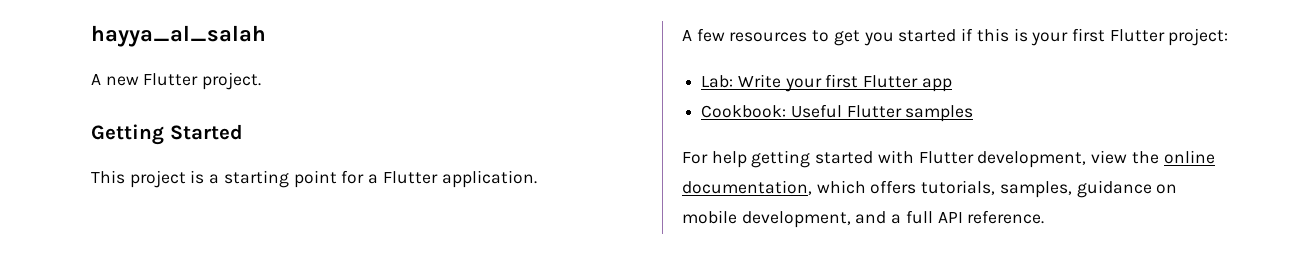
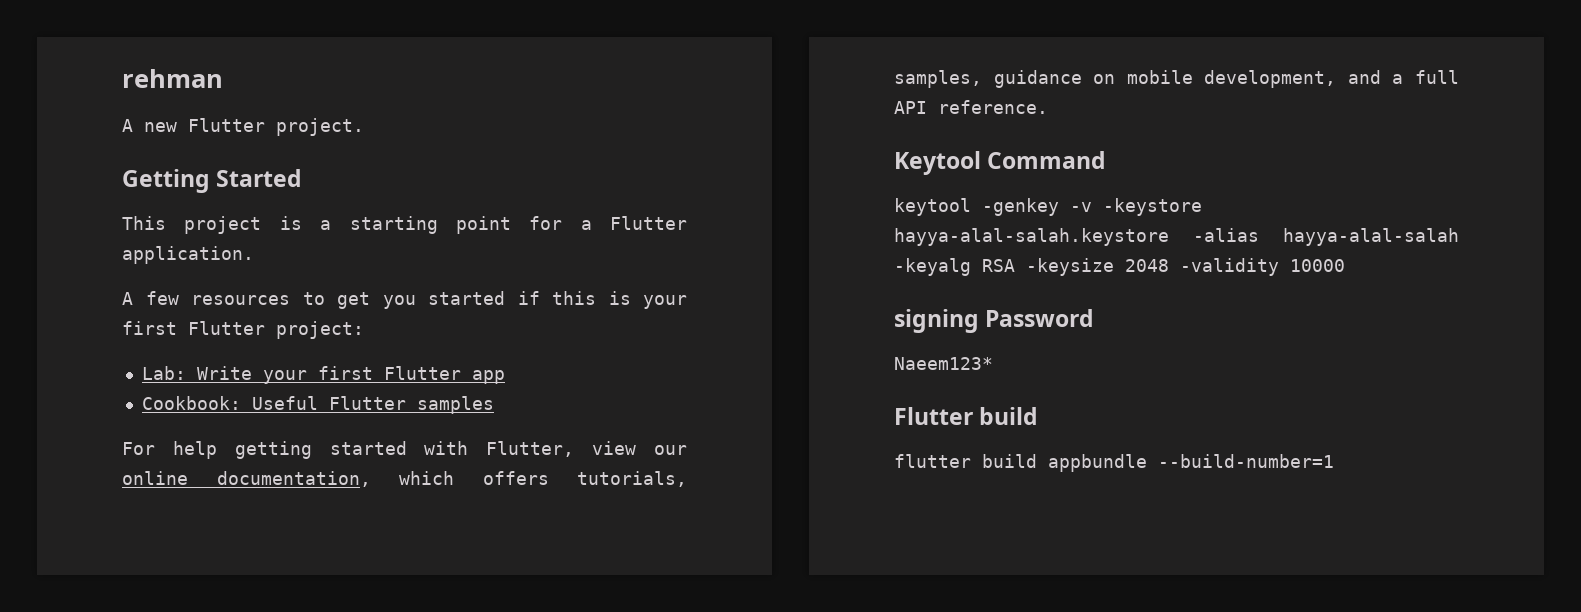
[91,25,266,47] hayya_al_salah -> [122,69,223,88] rehman
[918,150,1159,168] Flutter development, view the -> [486,441,687,457] Flutter, view our
(1045, 217) none -> [894,151,1107,175] [894,198,1202,216] [894,228,1459,246] [894,258,1345,276] [894,309,1095,333] [894,357,993,370] [894,407,1039,425] [894,454,1334,472] // Keytool Command // keytool -genkey -v -keystore hayya-alal-salah.keystore -alias hayya-alal-salah -keyalg RSA -keysize 2048 -validity 10000 // signing Password // Naeem123* // Flutter build // flutter build appbundle --build-number=1

